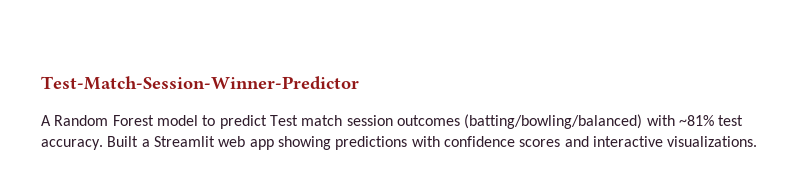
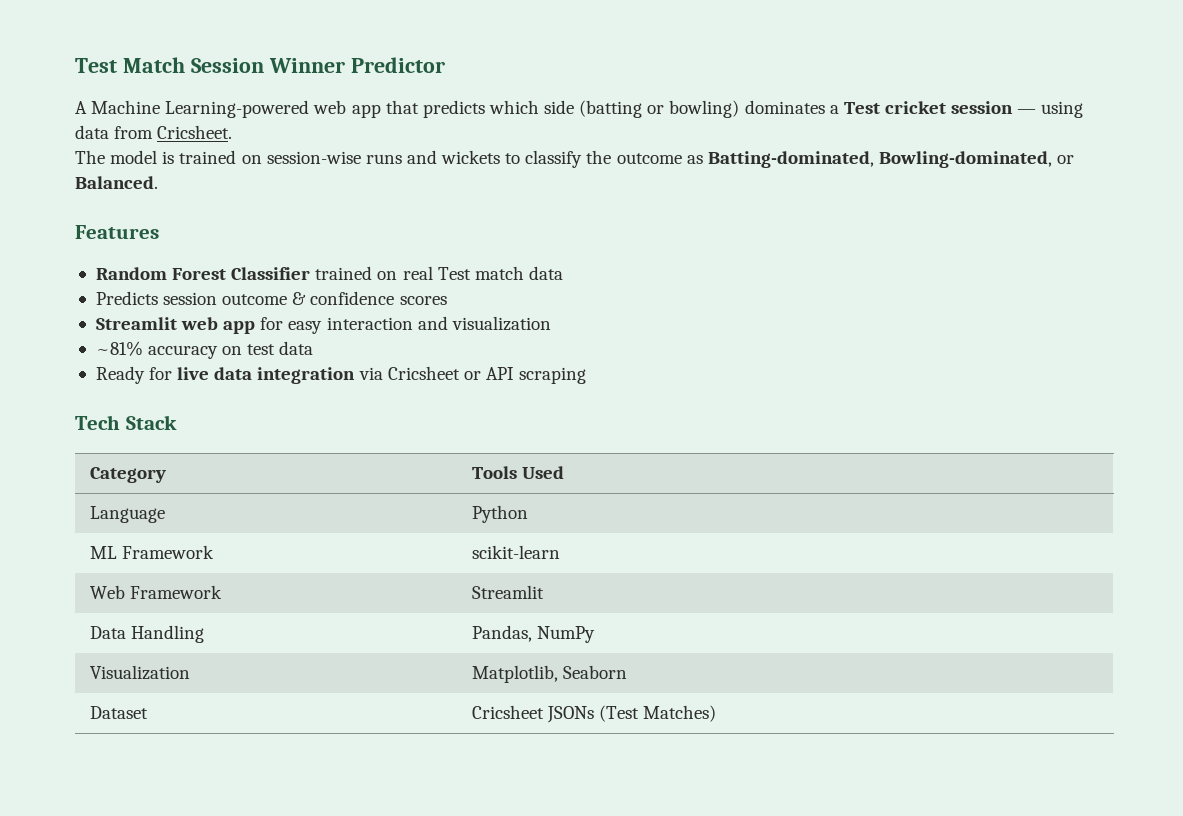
[41,76,359,90] [41,114,744,129] [41,136,758,150] Test-Match-Session-Winner-Predictor // A Random Forest model to predict Test match session outcomes (batting/bowling/balanced) with ~81% test accuracy. Built a Streamlit web app showing predictions with confidence scores and interactive visualizations. -> [75,57,445,73] [75,100,1084,118] [75,125,233,139] [75,150,1075,168] [75,176,158,189] [75,225,159,239] [95,266,563,280] [95,291,447,305] [95,316,551,334] [95,341,314,359] [95,366,587,384] [75,415,177,430] [89,467,166,483] [471,466,564,479] [89,506,165,523] [471,505,528,523] [89,545,214,559] [471,545,560,559] [89,585,222,599] [471,585,544,599] [89,625,204,643] [471,625,595,643] [89,665,190,680] [471,665,627,683] [89,706,148,719] [471,705,716,723] Test Match Session Winner Predictor // A Machine Learning-powered web app that predicts which side (batting or bowling) dominates a Test cricket session — using data from Cricsheet. // The model is trained on session-wise runs and wickets to classify the outcome as Batting-dominated, Bowling-dominated, or Balanced. // Features // Random Forest Classifier trained on real Test match data // Predicts session outcome & confidence scores // Streamlit web app for easy interaction and visualization // ~81% accuracy on test data // Ready for live data integration via Cricsheet or API scraping // Tech Stack // Category | Tools Used // Language | Python // ML Framework | scikit-learn // Web Framework | Streamlit // Data Handling | Pandas, NumPy // Visualization | Matplotlib, Seaborn // Dataset | Cricsheet JSONs (Test Matches)

